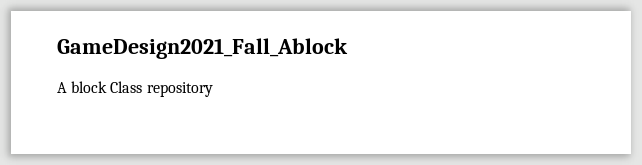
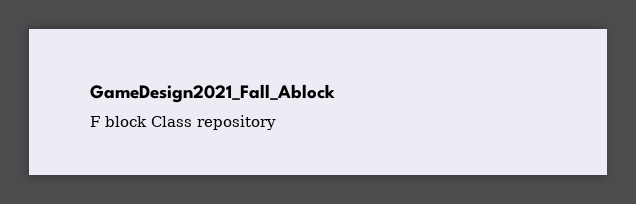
[57,82,67,93] A -> [90,116,100,127] F

